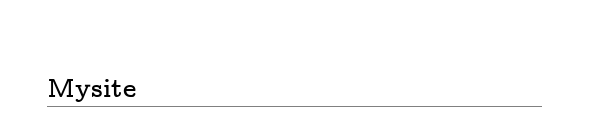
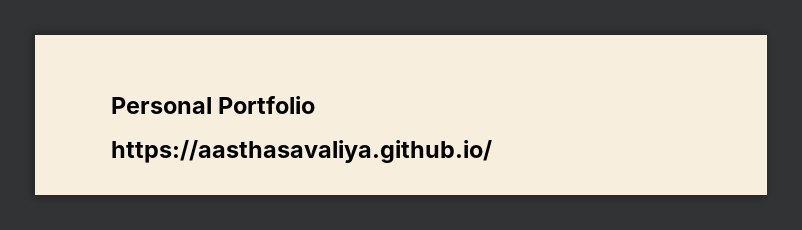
[47,78,136,102] Mysite -> [111,96,316,114] [111,140,492,163] Personal Portfolio // https://aasthasavaliya.github.io/

